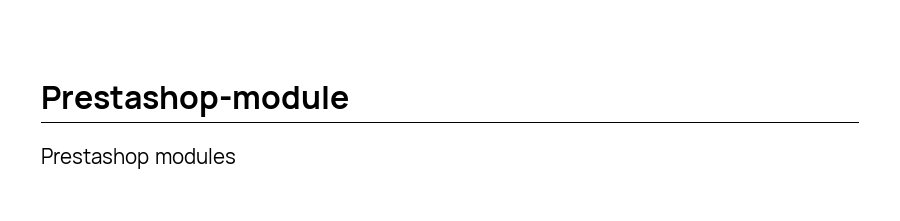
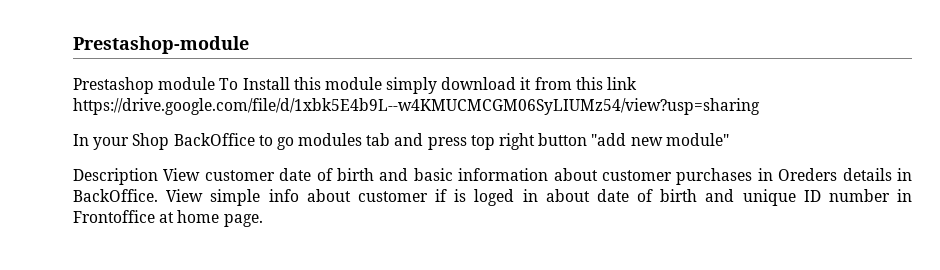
[154,148,236,164] modules -> [158,77,638,94] [73,98,760,115] [73,133,729,150] [73,168,912,185] [73,189,912,206] [73,210,263,227] module To Install this module simply download it from this link https://drive.google.com/file/d/1xbk5E4b9L--w4KMUCMCGM06SyLIUMz54/view?usp=sharing // In your Shop BackOffice to go modules tab and press top right button "add new module" // Description View customer date of birth and basic information about customer purchases in Oreders details in BackOffice. View simple info about customer if is loged in about date of birth and unique ID number in Frontoffice at home page.

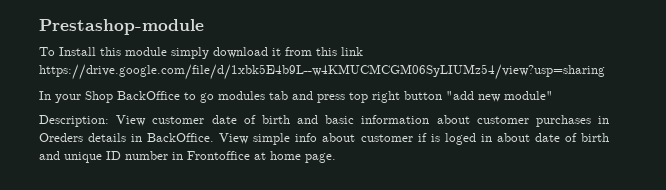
[73,77,216,94] Prestashop module -> (204, 27) none
[73,168,158,185] Description -> [39,115,109,127] Description:

